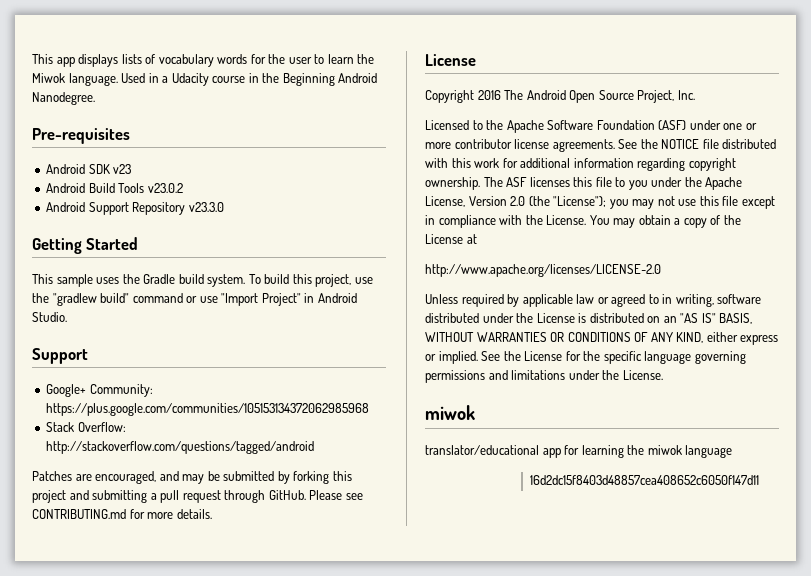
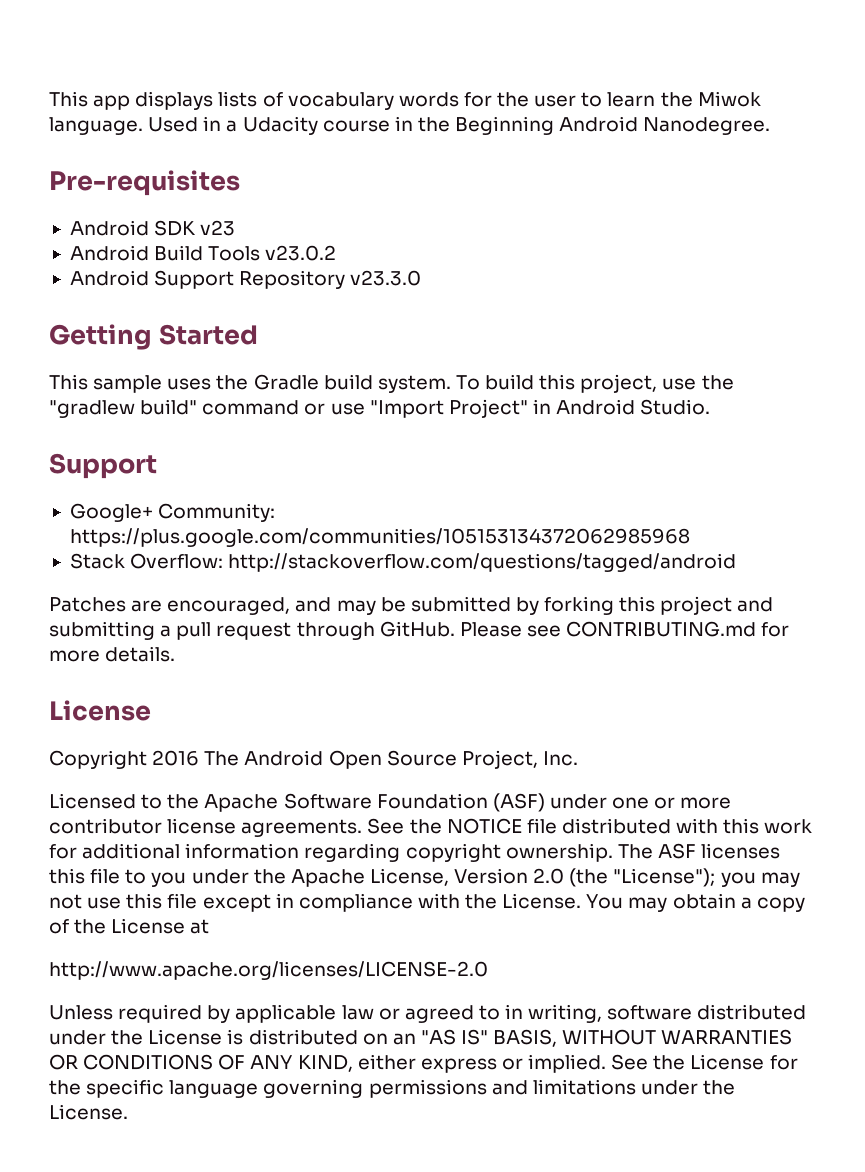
[425,405,475,420] [425,445,733,458] [530,475,760,485] // miwok // translator/educational app for learning the miwok language // 16d2dc15f8403d48857cea408652c6050f147d11 -> (128, 1112) none

